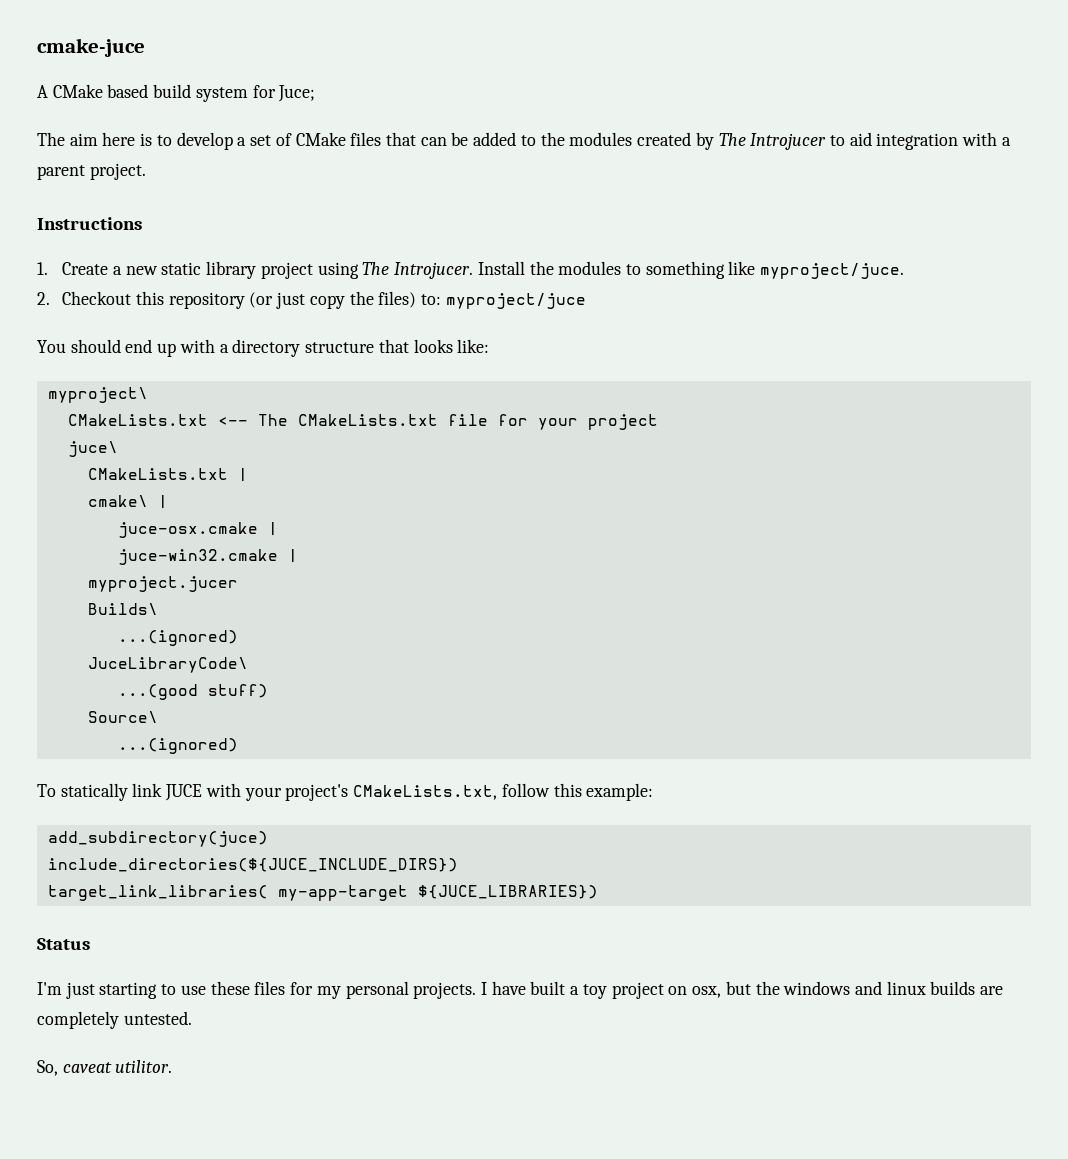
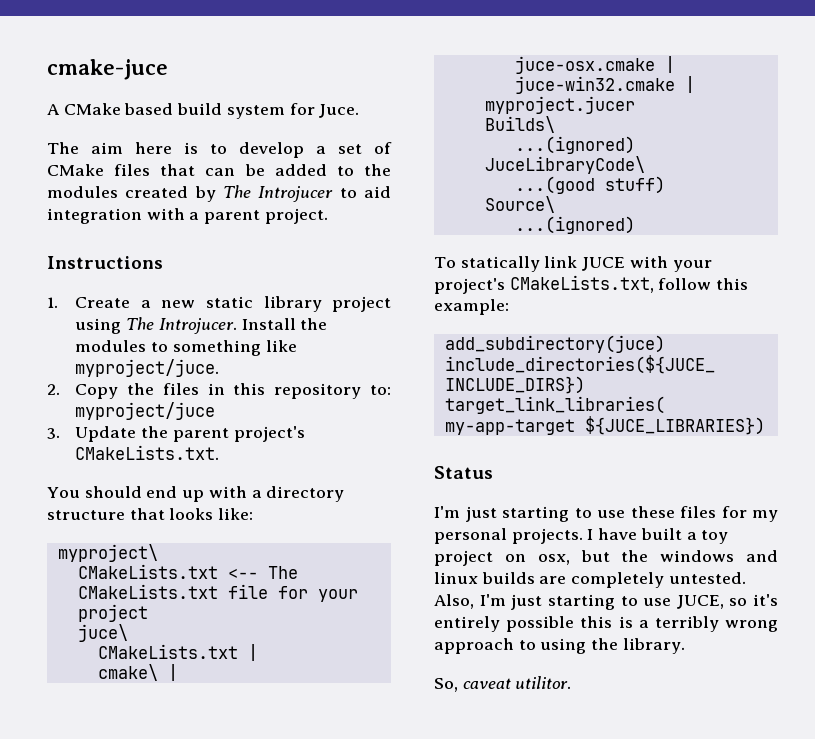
[278,85,316,102] Juce; -> [319,104,360,118] Juce.
[62,291,586,309] Checkout this repository (or just copy the files) to: myproject/juce -> [75,383,391,399] [75,402,216,420] [47,426,305,442] [75,445,220,460] Copy the files in this repository to: myproject/juce // 3. Update the parent project's CMakeLists.txt.
(192, 1018) none -> [434,594,778,610] [434,616,778,632] [434,638,685,654] Also, I'm just starting to use JUCE, so it's entirely possible this is a terribly wrong approach to using the library.

